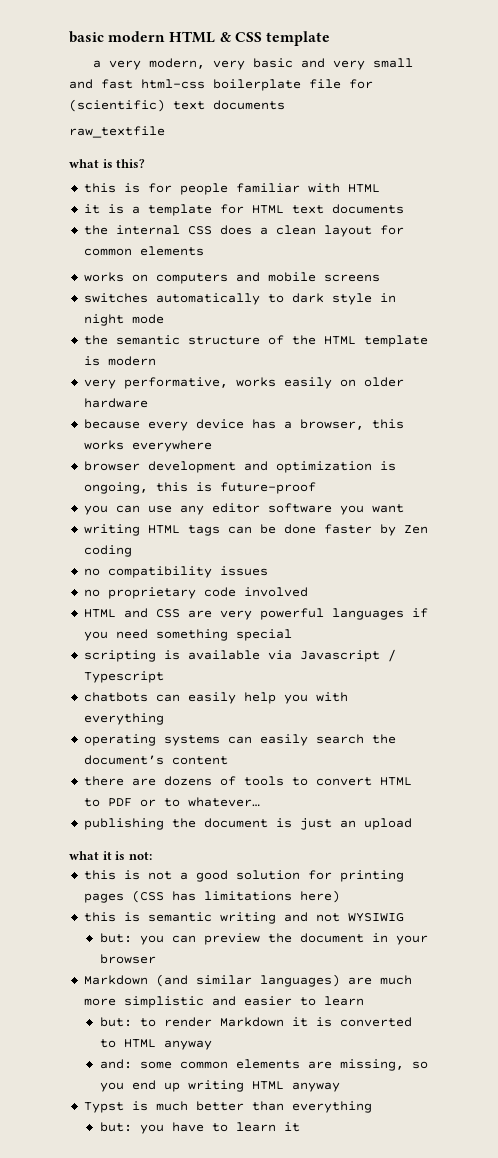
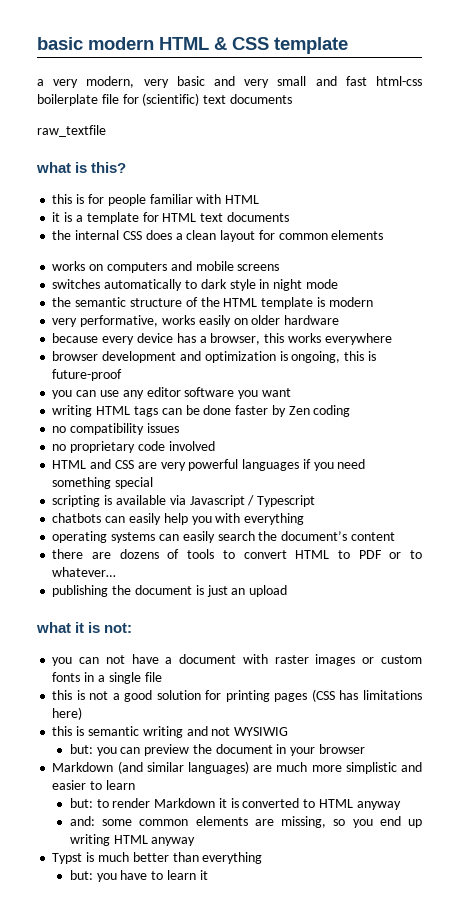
(152, 855) none -> [52,654,422,666] [52,672,162,684] // you can not have a document with raster images or custom fonts in a single file

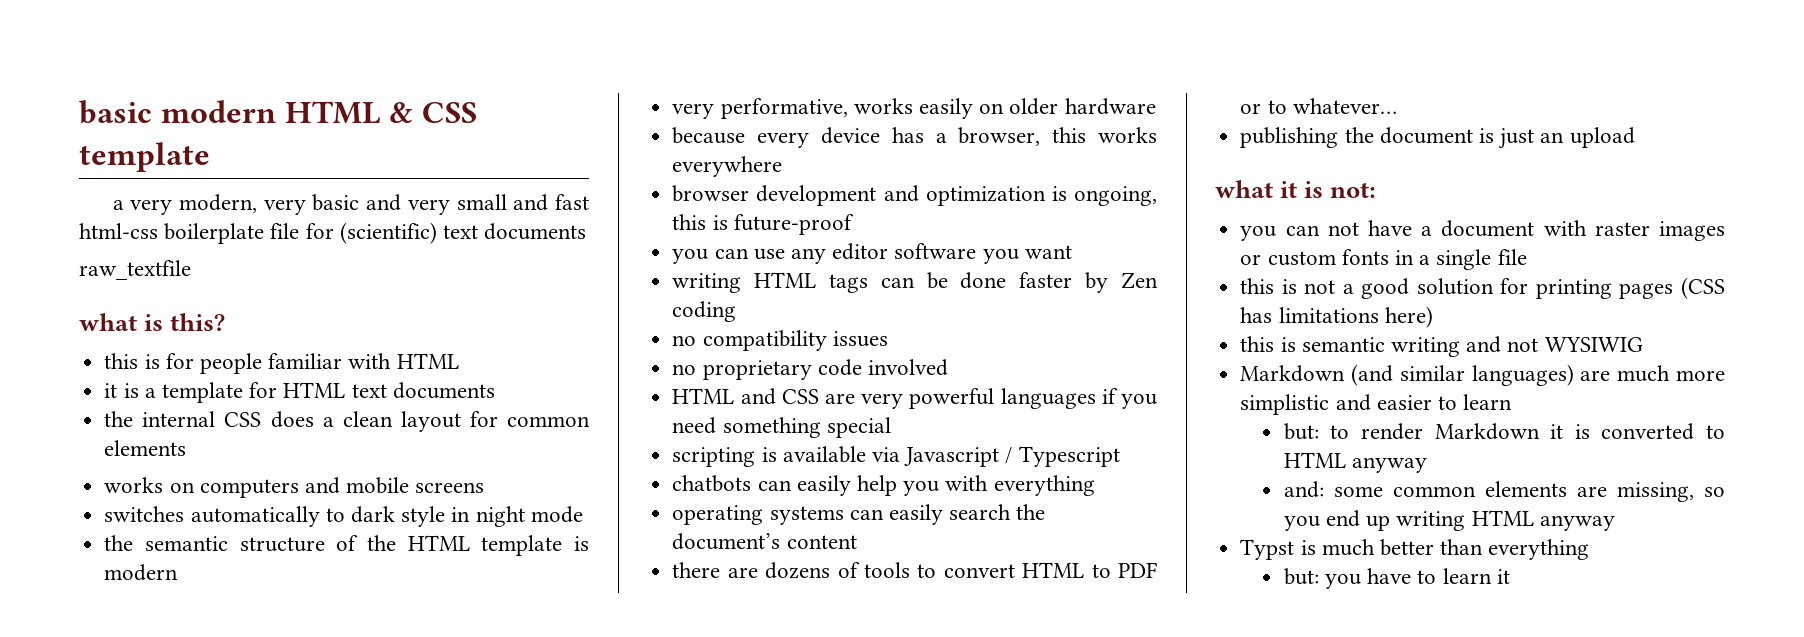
[69,744,366,756] // but: you can preview the document in your browser -> (1643, 344) none

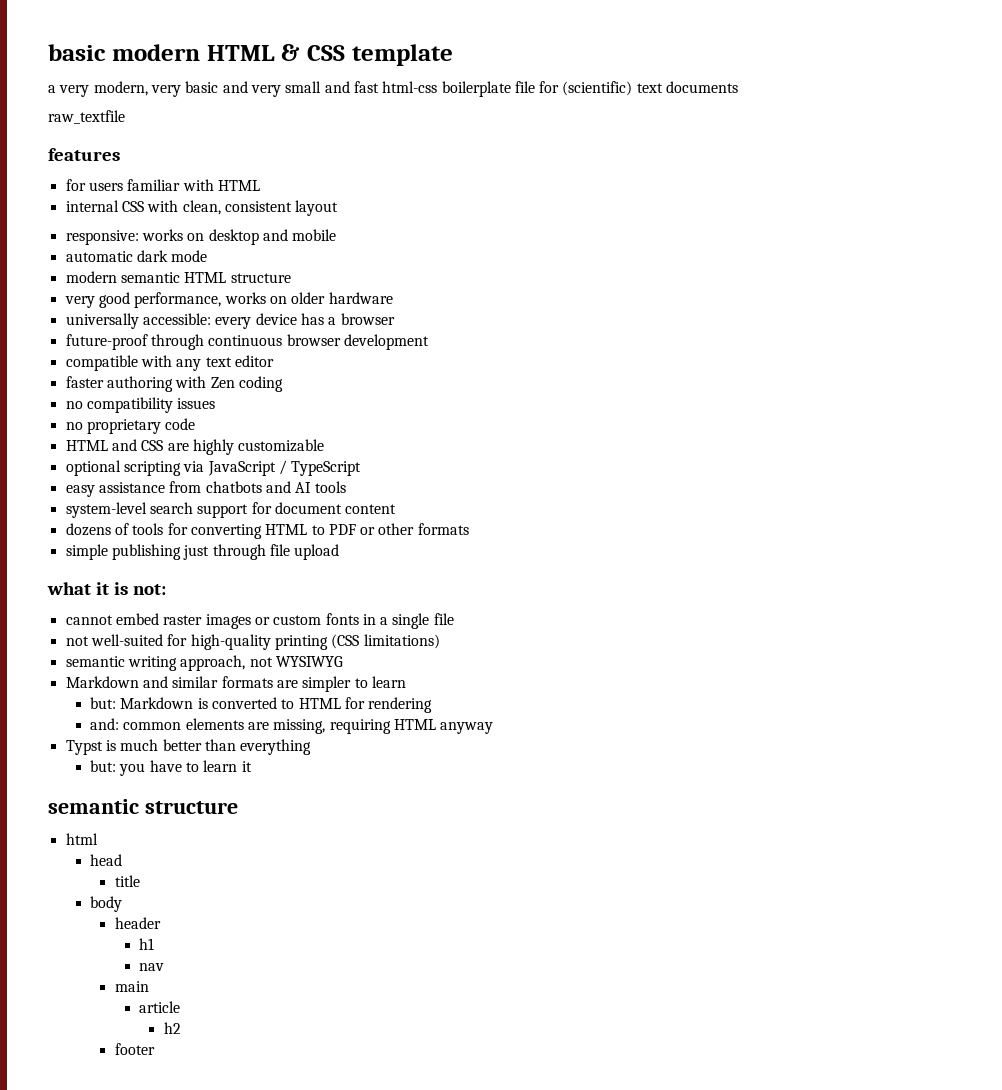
[79,313,226,331] [104,353,459,374] [104,382,495,403] [104,411,590,432] [104,440,187,456] [104,477,299,498] what is this? // this is for people familiar with HTML // it is a template for HTML text documents // the internal CSS does a clean layout for common elements // works on computers -> [48,148,120,161] [65,179,260,191] [65,200,339,216] [65,229,259,245] features // for users familiar with HTML // internal CSS with clean, consistent layout // responsive: works on desktop
[415,482,485,493] [104,506,583,527] [104,535,589,556] [104,564,179,581] [672,98,973,119] screens // switches automatically to dark style in night mode // the semantic structure of the HTML template is modern // very performative, works easily -> [65,250,208,262] [65,271,291,283] [64,292,266,308] // automatic dark mode // modern semantic HTML structure // very good performance, works
[672,127,746,144] because -> [65,313,211,329] universally accessible:
[958,127,1157,146] [672,156,783,177] [672,185,1157,206] [672,214,854,235] [672,243,1072,264] [672,272,1109,293] browser, this works everywhere // browser development and optimization is ongoing, this is future-proof // you can use any editor software you want // writing HTML tags can be done faster by -> [340,313,395,325] [65,334,429,350] [65,355,274,371] [65,376,207,392] browser // future-proof through continuous browser development // compatible with any text editor // faster authoring with
[867,359,948,376] involved -> (196, 424) none
[861,388,1157,409] [672,417,891,438] [672,446,1120,467] [672,475,1095,496] [672,504,1046,525] [672,533,781,550] very powerful languages if you need something special // scripting is available via Javascript / Typescript // chatbots can easily help you with everything // operating systems can easily search the document’s -> [192,439,325,455] [65,460,362,476] [65,481,346,497] [65,502,342,518] highly customizable // optional scripting via JavaScript / TypeScript // easy assistance from chatbots and AI tools // system-level search support for document
[672,562,758,578] there are -> (397, 509) none
[917,564,1015,578] to convert -> [167,523,262,539] for converting
[1267,98,1397,114] [1240,127,1565,149] to whatever… // publishing the document is just an -> [378,523,469,535] [65,544,290,560] other formats // simple publishing just through file
[1240,220,1587,241] you can not have a document with -> [65,613,159,625] cannot embed
[1240,277,1725,299] [1240,306,1433,328] [1240,336,1643,357] [1240,364,1725,386] [1240,394,1432,415] this is not a good solution for printing pages (CSS has limitations here) // this is semantic writing and not WYSIWIG // Markdown (and similar languages) are much more simplistic and easier -> [65,634,440,650] [65,655,343,671] [65,676,352,692] not well-suited for high-quality printing (CSS limitations) // semantic writing approach, not WYSIWYG // Markdown and similar formats are simpler
[1330,423,1564,440] to render Markdown it -> [120,697,194,709] Markdown
[1351,457,1427,473] anyway -> [345,697,433,713] for rendering
[1333,486,1383,497] some -> (120, 724) none
[1704,487,1725,497] [1283,510,1466,531] so you end up writing -> [329,719,391,734] requiring
(1510, 576) none -> [48,799,238,814] [65,833,98,845] [90,854,123,866] [114,875,140,887] [90,896,123,912] [114,917,161,929] [139,938,155,950] [139,963,165,971] [114,981,149,992] [139,1001,181,1013] [163,1022,181,1034] [114,1043,155,1055] // semantic structure // html // head // title // body // header // h1 // nav // main // article // h2 // footer

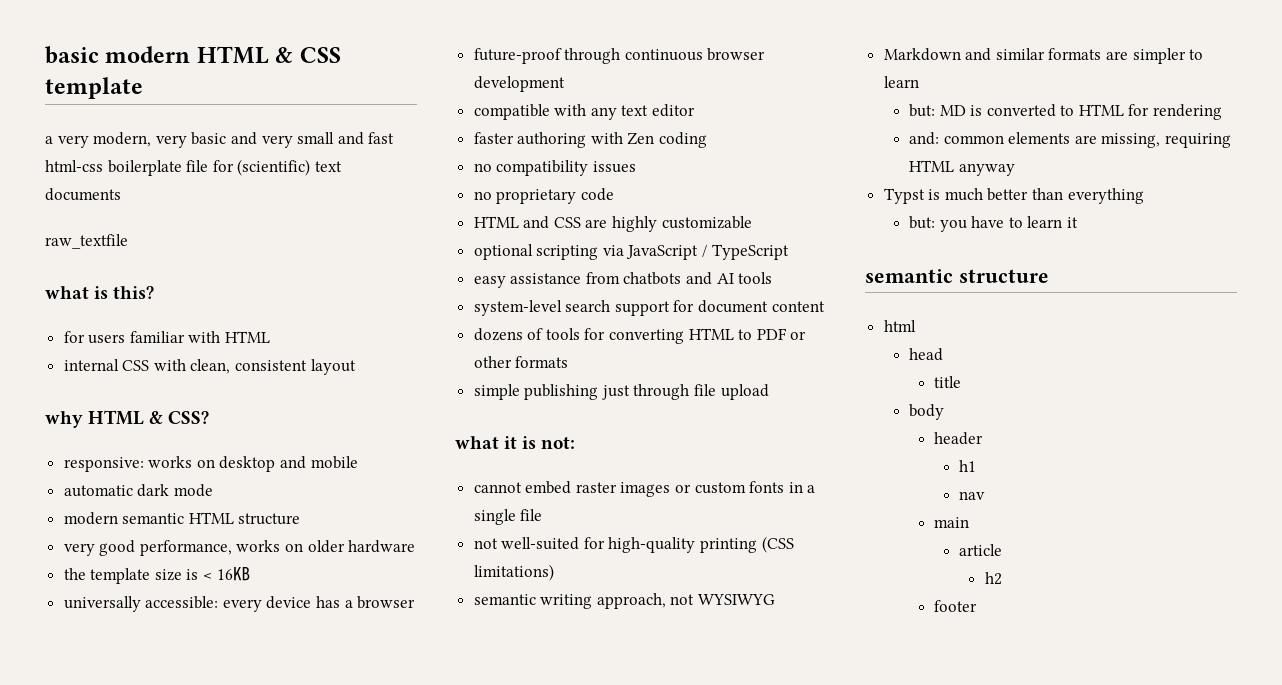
[48,148,120,161] features -> [45,286,155,299] what is this?
(339, 208) none -> [45,410,210,428] // why HTML & CSS?
(393, 298) none -> [63,567,250,584] // the template size is < 16㎅
[120,697,194,709] Markdown -> [939,105,966,116] MD

